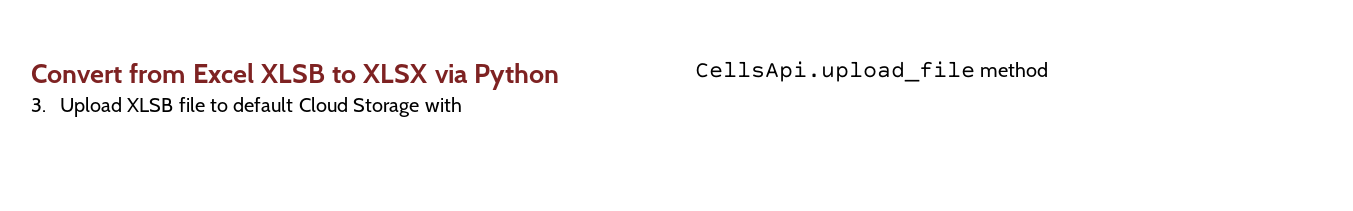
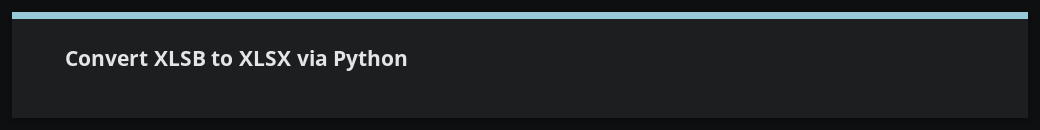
[129,63,254,83] from Excel -> (148, 58) none
[31,97,462,117] [694,61,1049,82] // 3. Upload XLSB file to default Cloud Storage with CellsApi.upload_file method -> (409, 60) none

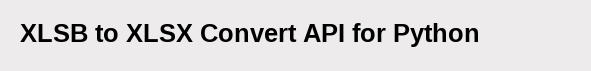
[65,51,148,66] Convert -> (20, 33) none
[296,50,328,66] via -> [200,23,386,42] Convert API for

